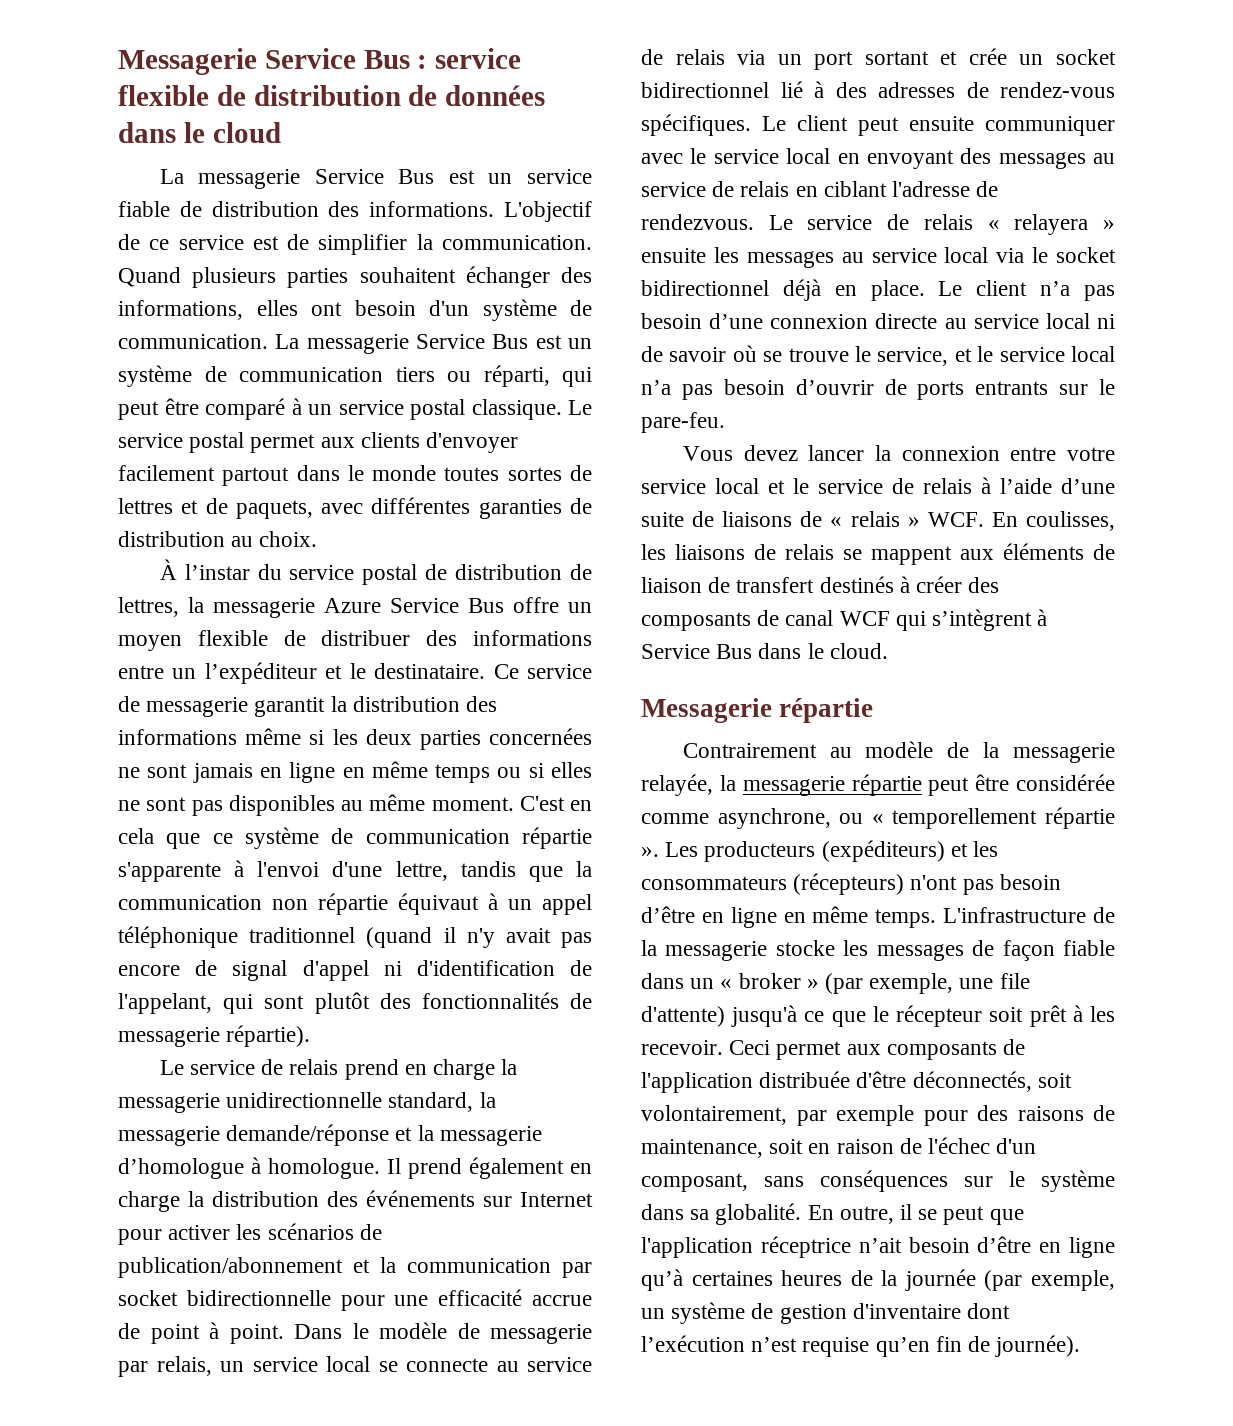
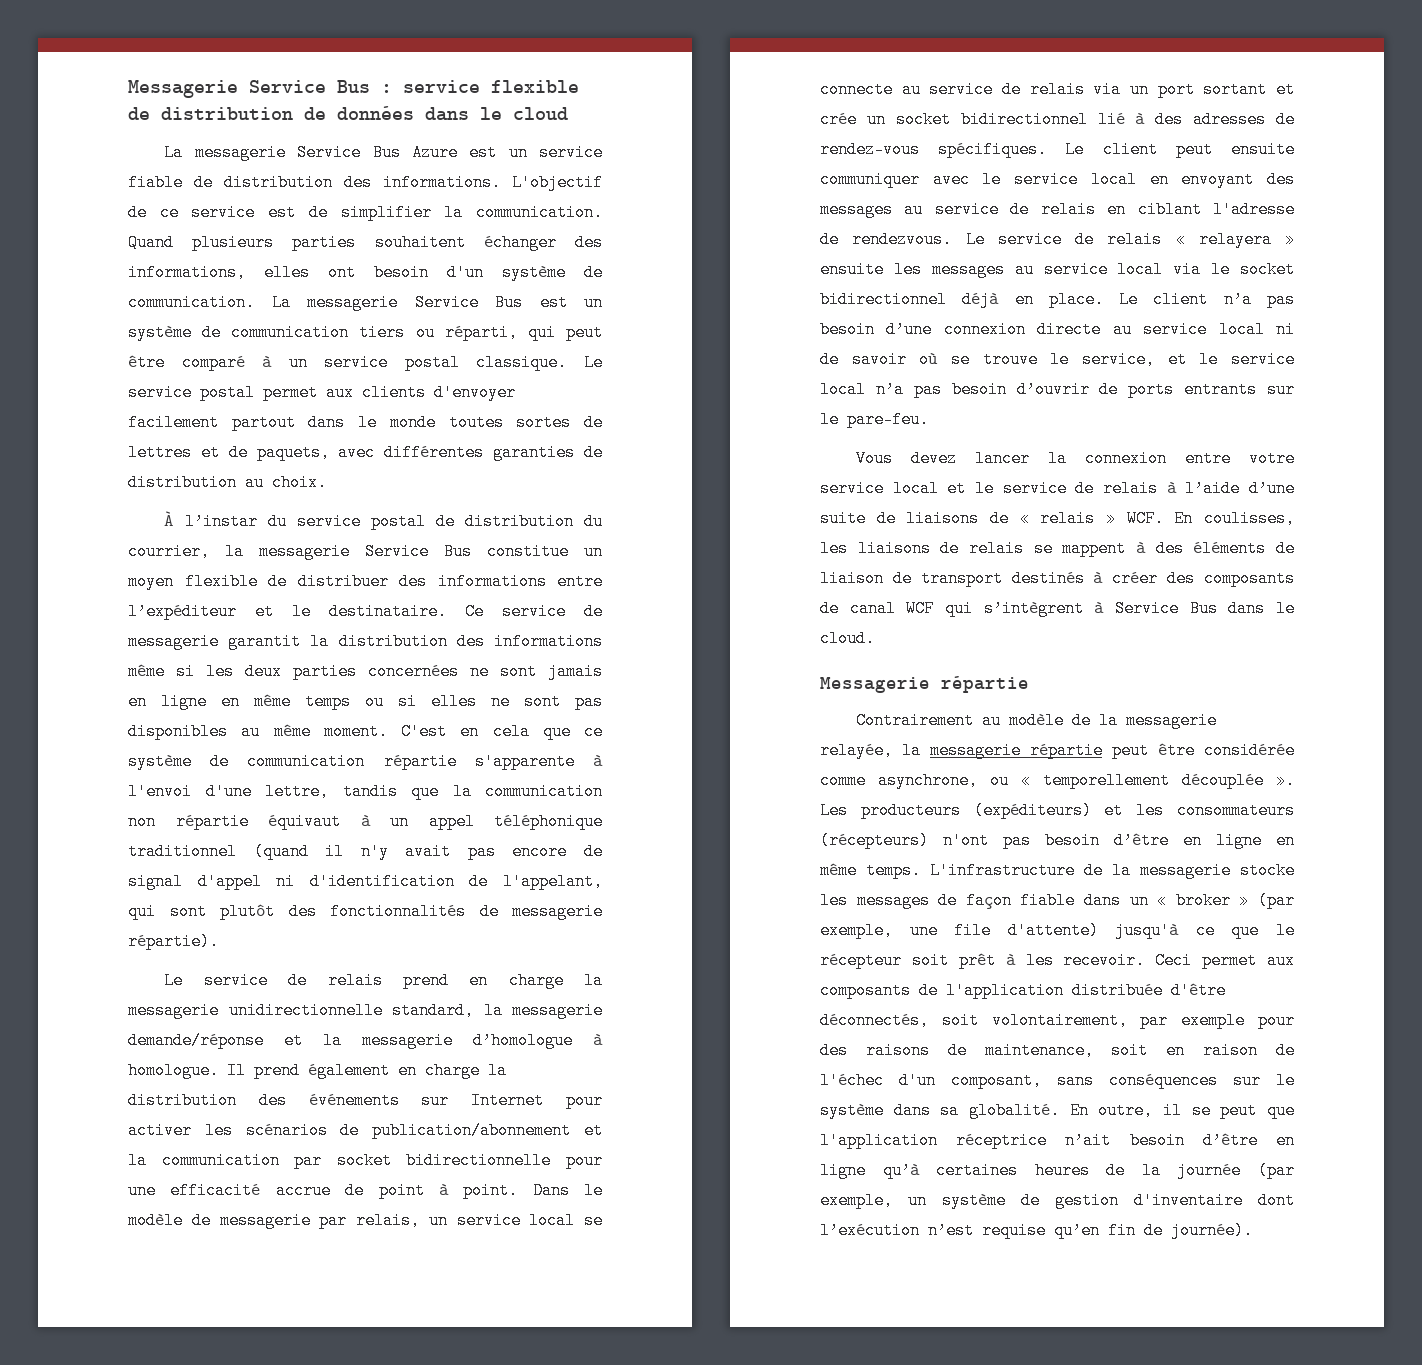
(435, 176) none -> [411,144,458,161] Azure
[570,564,592,580] [118,597,559,618] de lettres, la messagerie Azure Service Bus offre -> [584,513,603,530] [128,543,569,560] du courrier, la messagerie Service Bus constitue
[172,668,197,679] un -> (603, 581) none
[960,549,994,560] aux -> [1136,540,1184,557] à des
[736,577,815,593] transfert -> [920,570,1003,587] transport
[1045,807,1115,829] répartie -> [1182,772,1264,789] découplée

